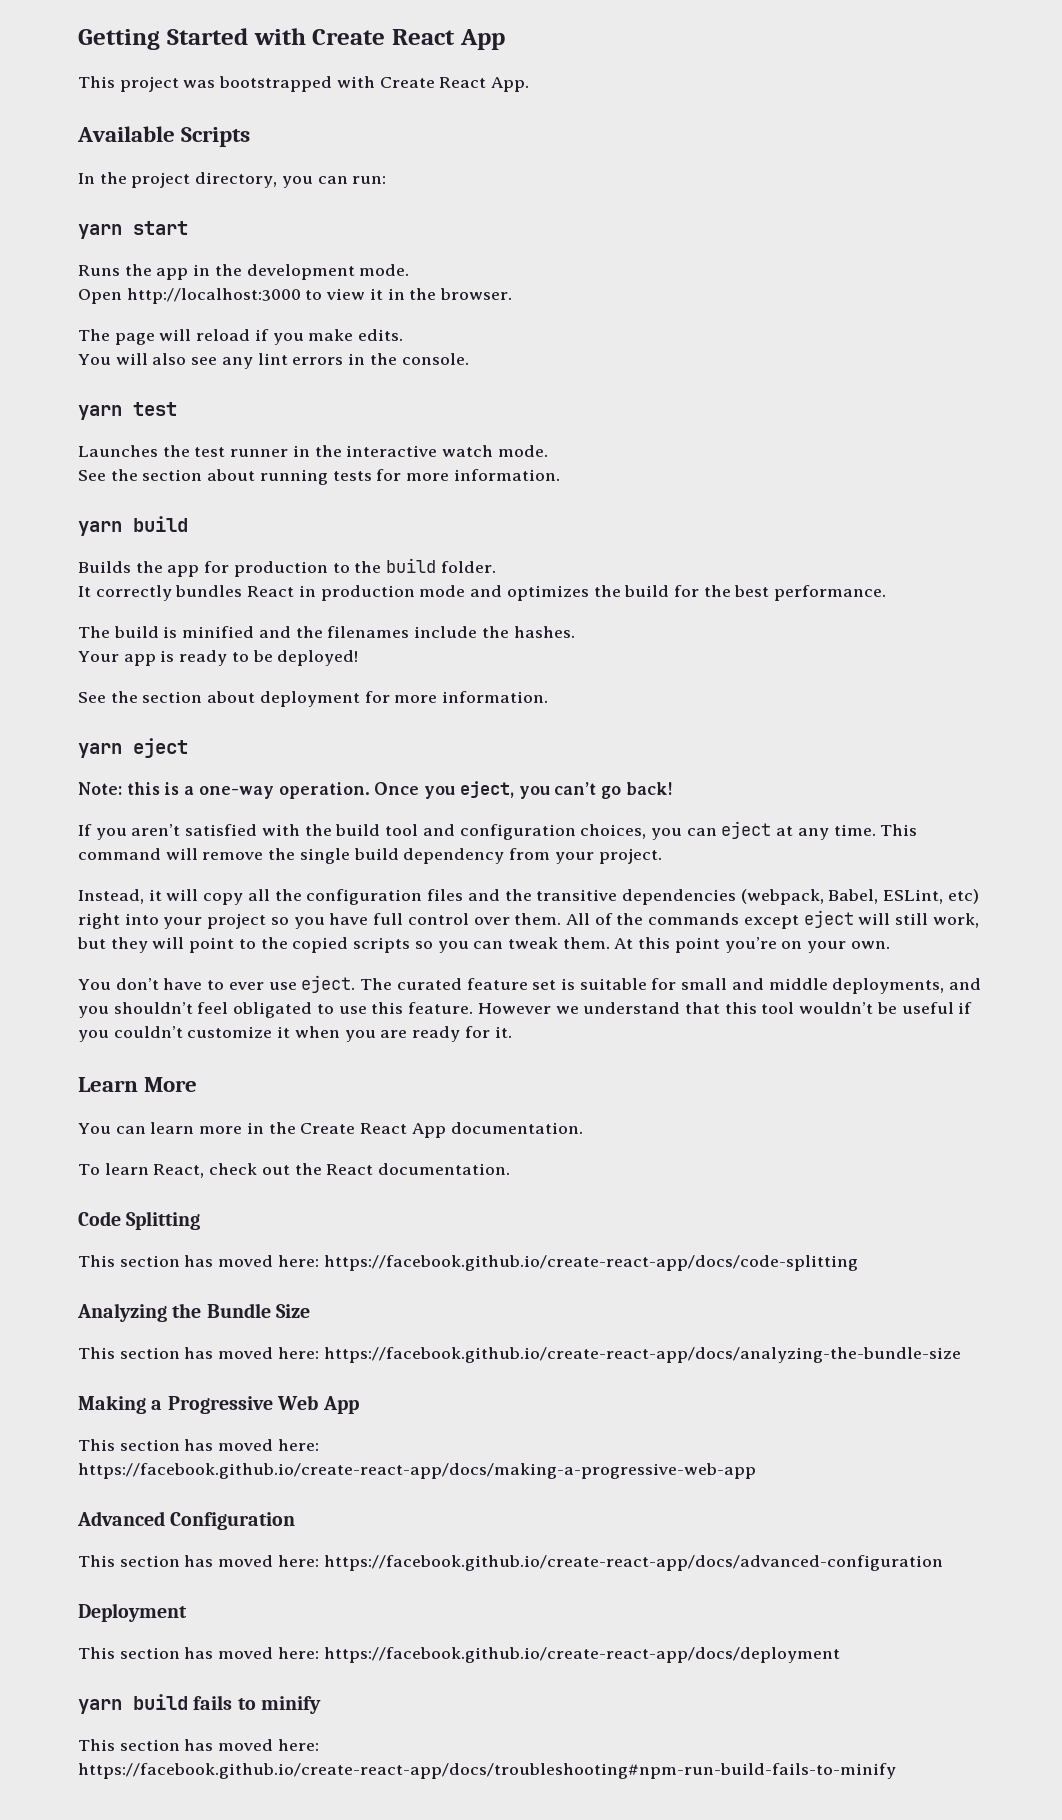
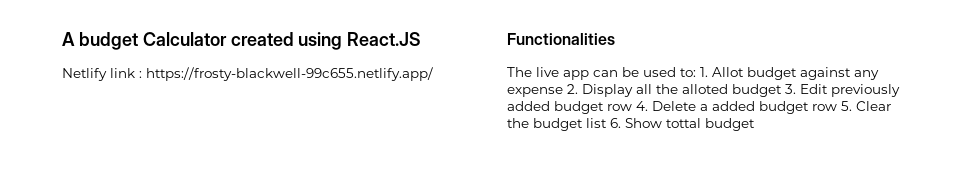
[78,28,505,50] [78,76,530,92] [77,126,251,147] [78,172,387,188] [78,221,188,239] [78,264,410,280] [78,288,513,304] [78,329,404,345] [78,353,469,369] [78,402,177,420] [78,445,548,457] [78,469,560,485] [78,516,188,536] [78,558,496,577] [78,585,887,601] [78,626,575,638] [78,650,359,666] [78,691,549,707] [78,738,188,758] [78,781,673,799] [78,821,918,840] [78,848,662,864] [78,889,979,905] [78,910,979,929] [77,937,890,953] [78,975,982,994] [78,1002,973,1018] [78,1026,512,1042] [78,1077,198,1092] [78,1122,583,1138] [78,1163,511,1178] [78,1211,201,1230] [78,1255,858,1271] [77,1303,311,1322] [78,1347,961,1363] [78,1395,359,1414] [78,1439,319,1451] [78,1463,756,1479] [77,1511,296,1530] [78,1555,943,1571] [78,1603,187,1622] [78,1647,840,1663] [78,1694,322,1714] [78,1739,319,1751] [78,1763,896,1779] Getting Started with Create React App // This project was bootstrapped with Create React App. // Available Scripts // In the project directory, you can run: // yarn start // Runs the app in the development mode. // Open http://localhost:3000 to view it in the browser. // The page will reload if you make edits. // You will also see any lint errors in the console. // yarn test // Launches the test runner in the interactive watch mode. // See the section about running tests for more information. // yarn build // Builds the app for production to the build folder. // It correctly bundles React in production mode and optimizes the build for the best performance. // The build is minified and the filenames include the hashes. // Your app is ready to be deployed! // See the section about deployment for more information. // yarn eject // Note: this is a one-way operation. Once you eject, you can’t go back! // If you aren’t satisfied with the build tool and configuration choices, you can eject at any time. This command will remove the single build dependency from your project. // Instead, it will copy all the configuration files and the transitive dependencies (webpack, Babel, ESLint, etc) right into your project so you have full control over them. All of the commands except eject will still work, but they will point to the copied scripts so you can tweak them. At this point you’re on your own. // You don’t have to ever use eject. The curated feature set is suitable for small and middle deployments, and you shouldn’t feel obligated to use this feature. However we understand that this tool wouldn’t be useful if you couldn’t customize it when you are ready for it. // Learn More // You can learn more in the Create React App documentation. // To learn React, check out the React documentation. // Code Splitting // This section has moved here: https://facebook.github.io/create-react-app/docs/code-splitting // Analyzing the Bundle Size // This section has moved here: https://facebook.github.io/create-react-app/docs/analyzing-the-bundle-size // Making a Progressive Web App // This section has moved here: https://facebook.github.io/create-react-app/docs/making-a-progressive-web-app // Advanced Configuration // This section has moved here: https://facebook.github.io/create-react-app/docs/advanced-configuration // Deployment // This section has moved here: https://facebook.github.io/create-react-app/docs/deployment // yarn build fails to minify // This section has moved here: https://facebook.github.io/create-react-app/docs/troubleshooting#npm-run-build-fails-to-minify -> [62,32,422,50] [62,67,433,81] [507,33,615,45] [507,67,879,80] [507,84,900,97] [507,101,891,114] [507,118,755,131] A budget Calculator created using React.JS // Netlify link : https://frosty-blackwell-99c655.netlify.app/ // Functionalities // The live app can be used to: 1. Allot budget against any expense 2. Display all the alloted budget 3. Edit previously added budget row 4. Delete a added budget row 5. Clear the budget list 6. Show tottal budget

